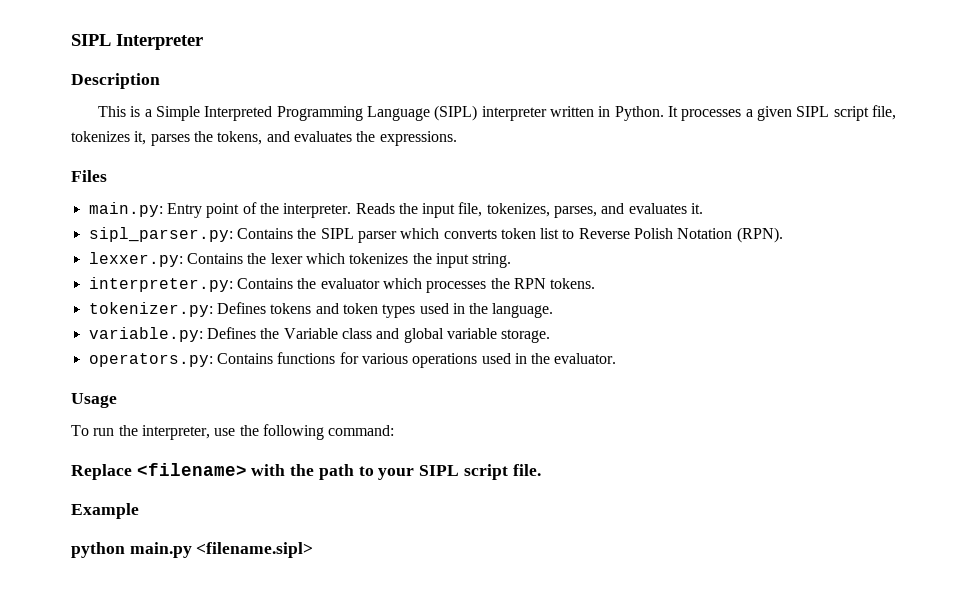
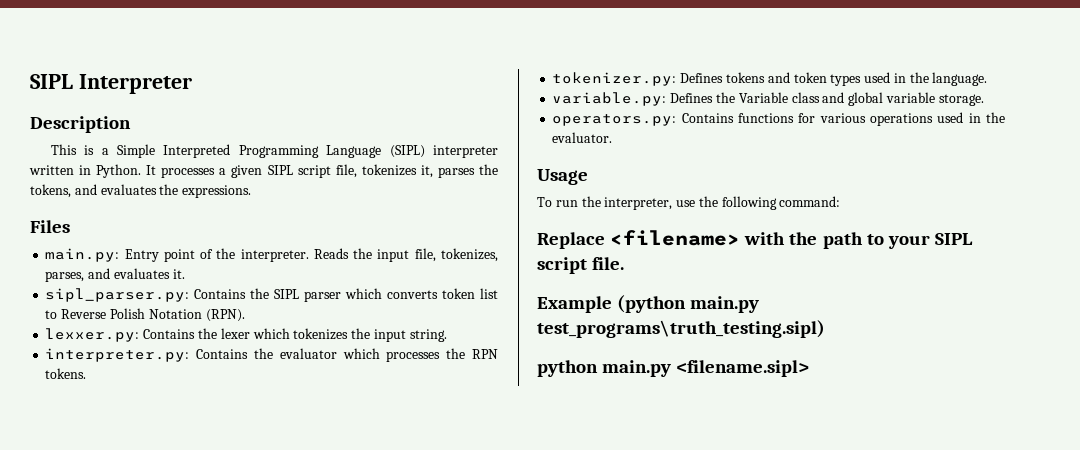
(139, 511) none -> [617,295,760,313] [537,320,825,338] (python main.py test_programs\truth_testing.sipl)

